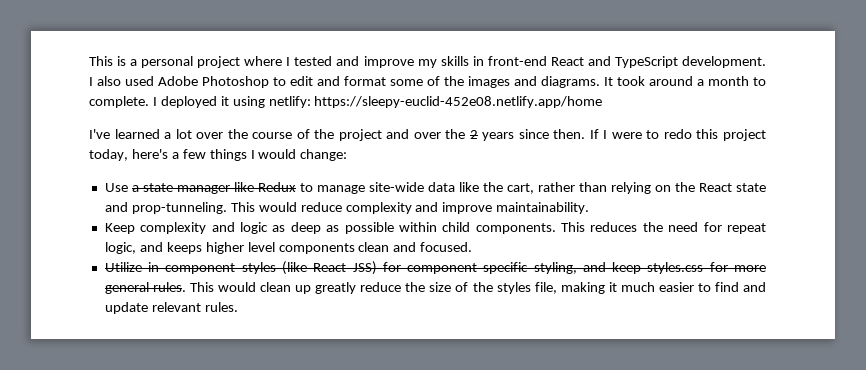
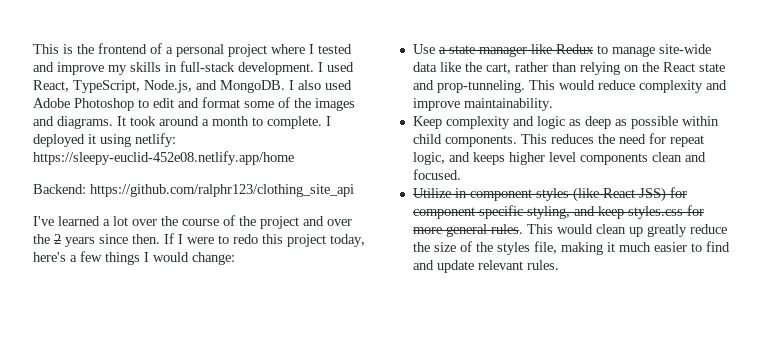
(127, 61) none -> [77,43,162,54] the frontend of
[487,56,766,68] front-end React and TypeScript development. -> [180,61,354,75] [33,80,285,93] full-stack development. I used React, TypeScript, Node.js, and MongoDB.
(603, 102) none -> [33,184,354,197] // Backend: https://github.com/ralphr123/clothing_site_api

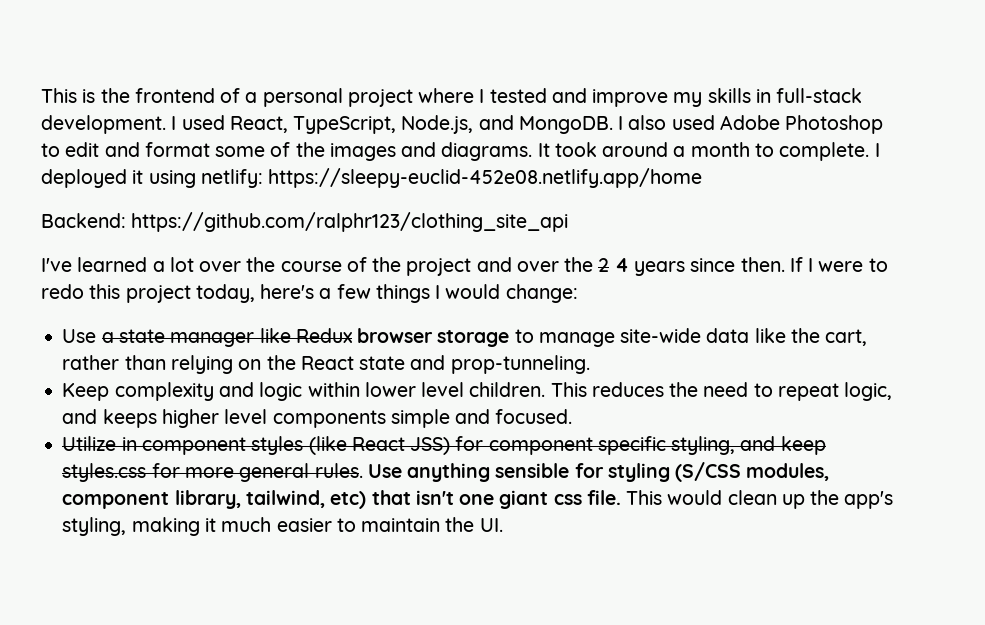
(61, 239) none -> [614,258,629,272] 4
(594, 49) none -> [357,328,510,347] browser storage
[528,80,727,93] [412,98,553,111] [412,116,719,129] [412,134,517,147] This would reduce complexity and improve maintainability. // Keep complexity and logic as deep as possible within child components. -> [62,382,546,401] // Keep complexity and logic within lower level children.
[648,133,666,144] for -> [753,383,773,397] to
[651,152,682,162] clean -> [390,409,450,428] simple
[526,224,727,237] [412,241,557,255] This would clean up greatly reduce the size of the styles file, -> [367,462,830,482] [62,490,894,509] [62,517,127,536] Use anything sensible for styling (S/CSS modules, component library, tailwind, etc) that isn't one giant css file. This would clean up the app's styling,
[705,241,730,252] [412,260,559,273] find and update relevant rules. -> [361,517,503,532] maintain the UI.

